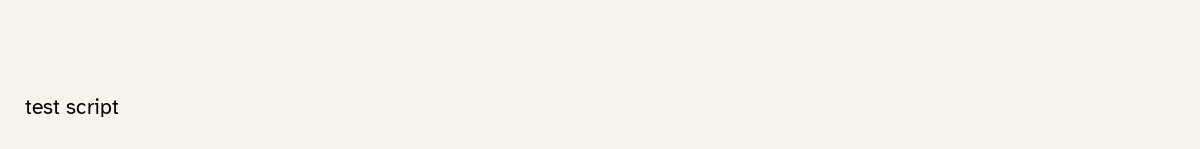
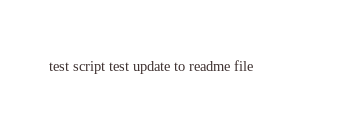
(119, 107) none -> [109,60,253,74] test update to readme file

